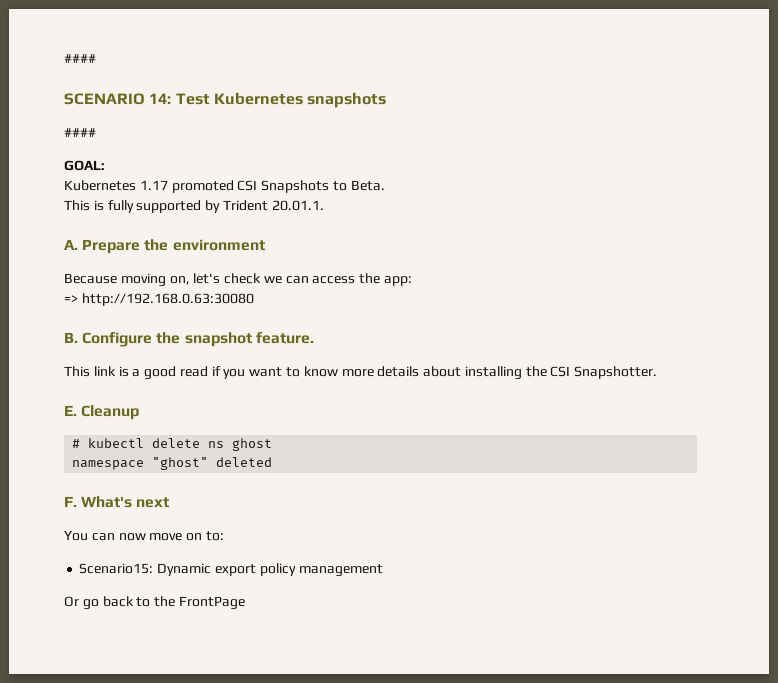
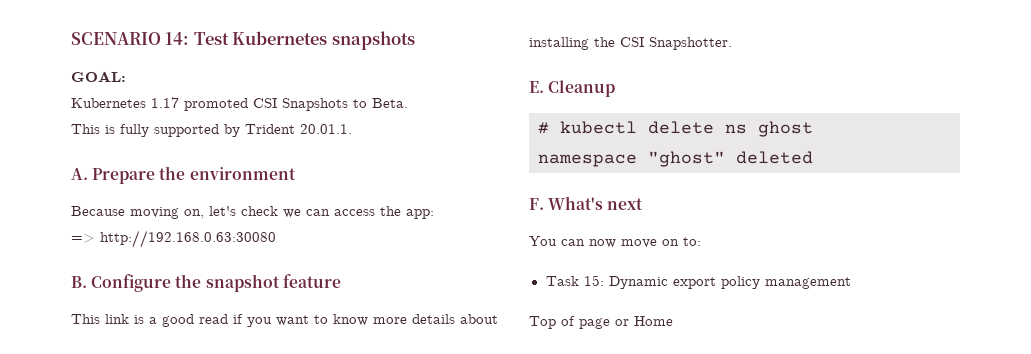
[64,54,96,63] #### // -> (71, 38) none
[64,128,96,137] // #### -> (415, 40) none
[255,332,314,344] feature. -> [282,274,341,288] feature
[79,563,154,574] Scenario15: -> [545,275,604,286] Task 15:
[64,596,245,610] Or go back to the FrontPage -> [529,316,673,329] Top of page or Home

